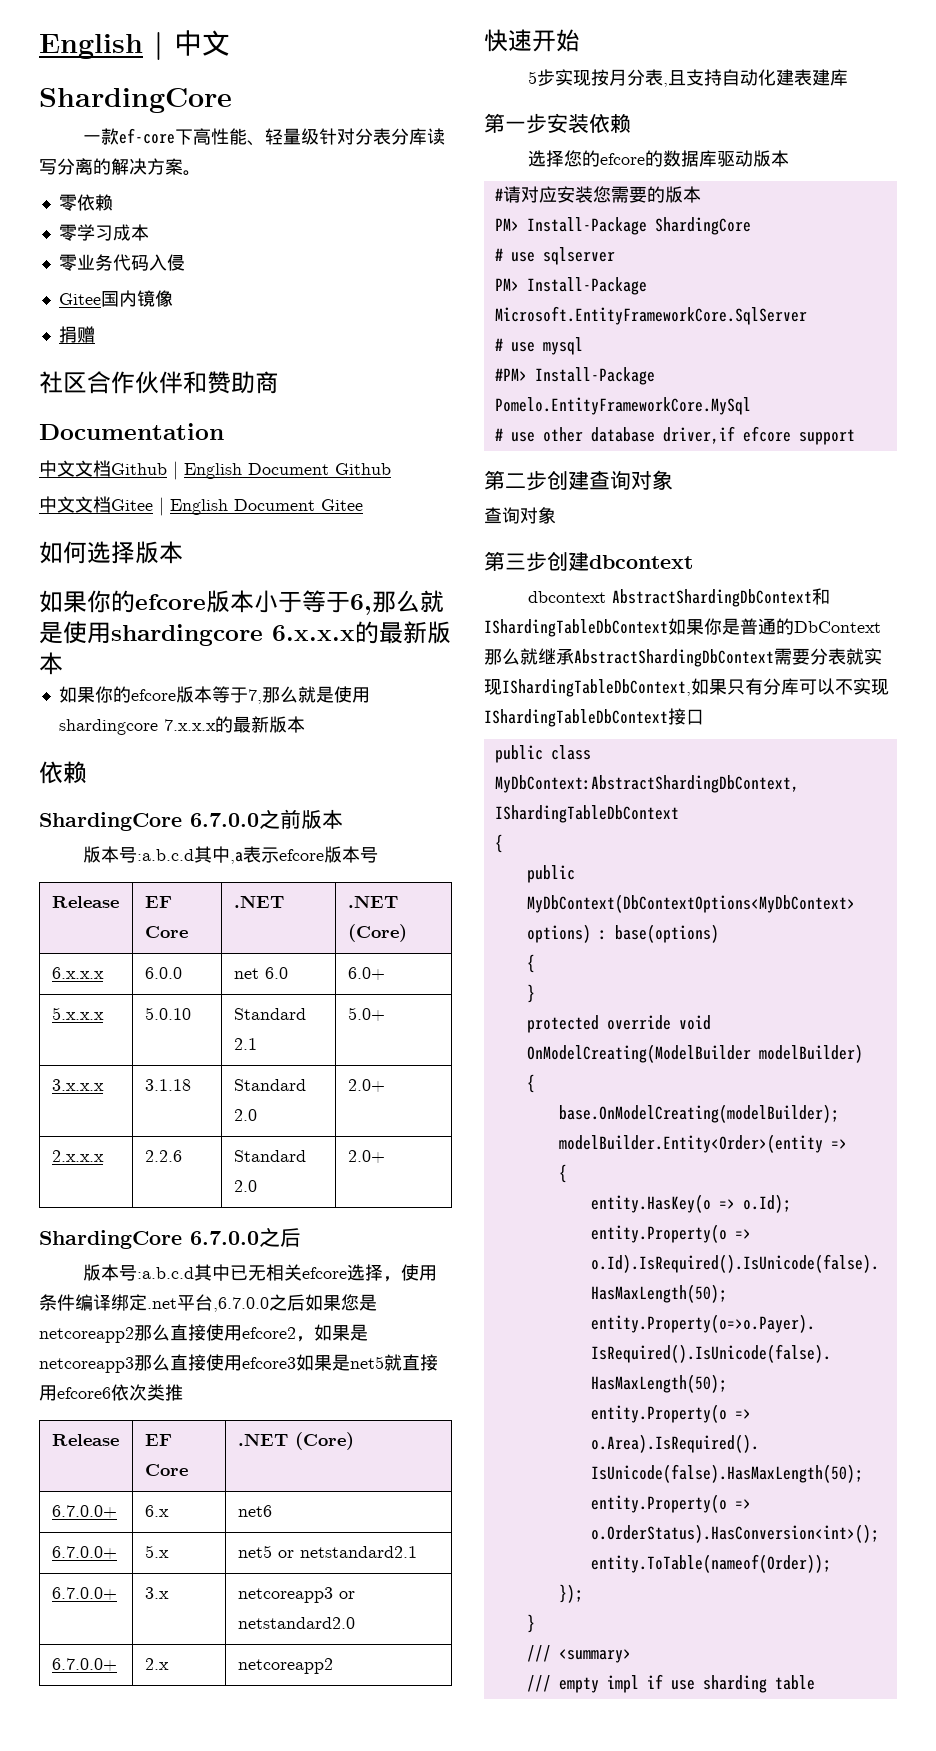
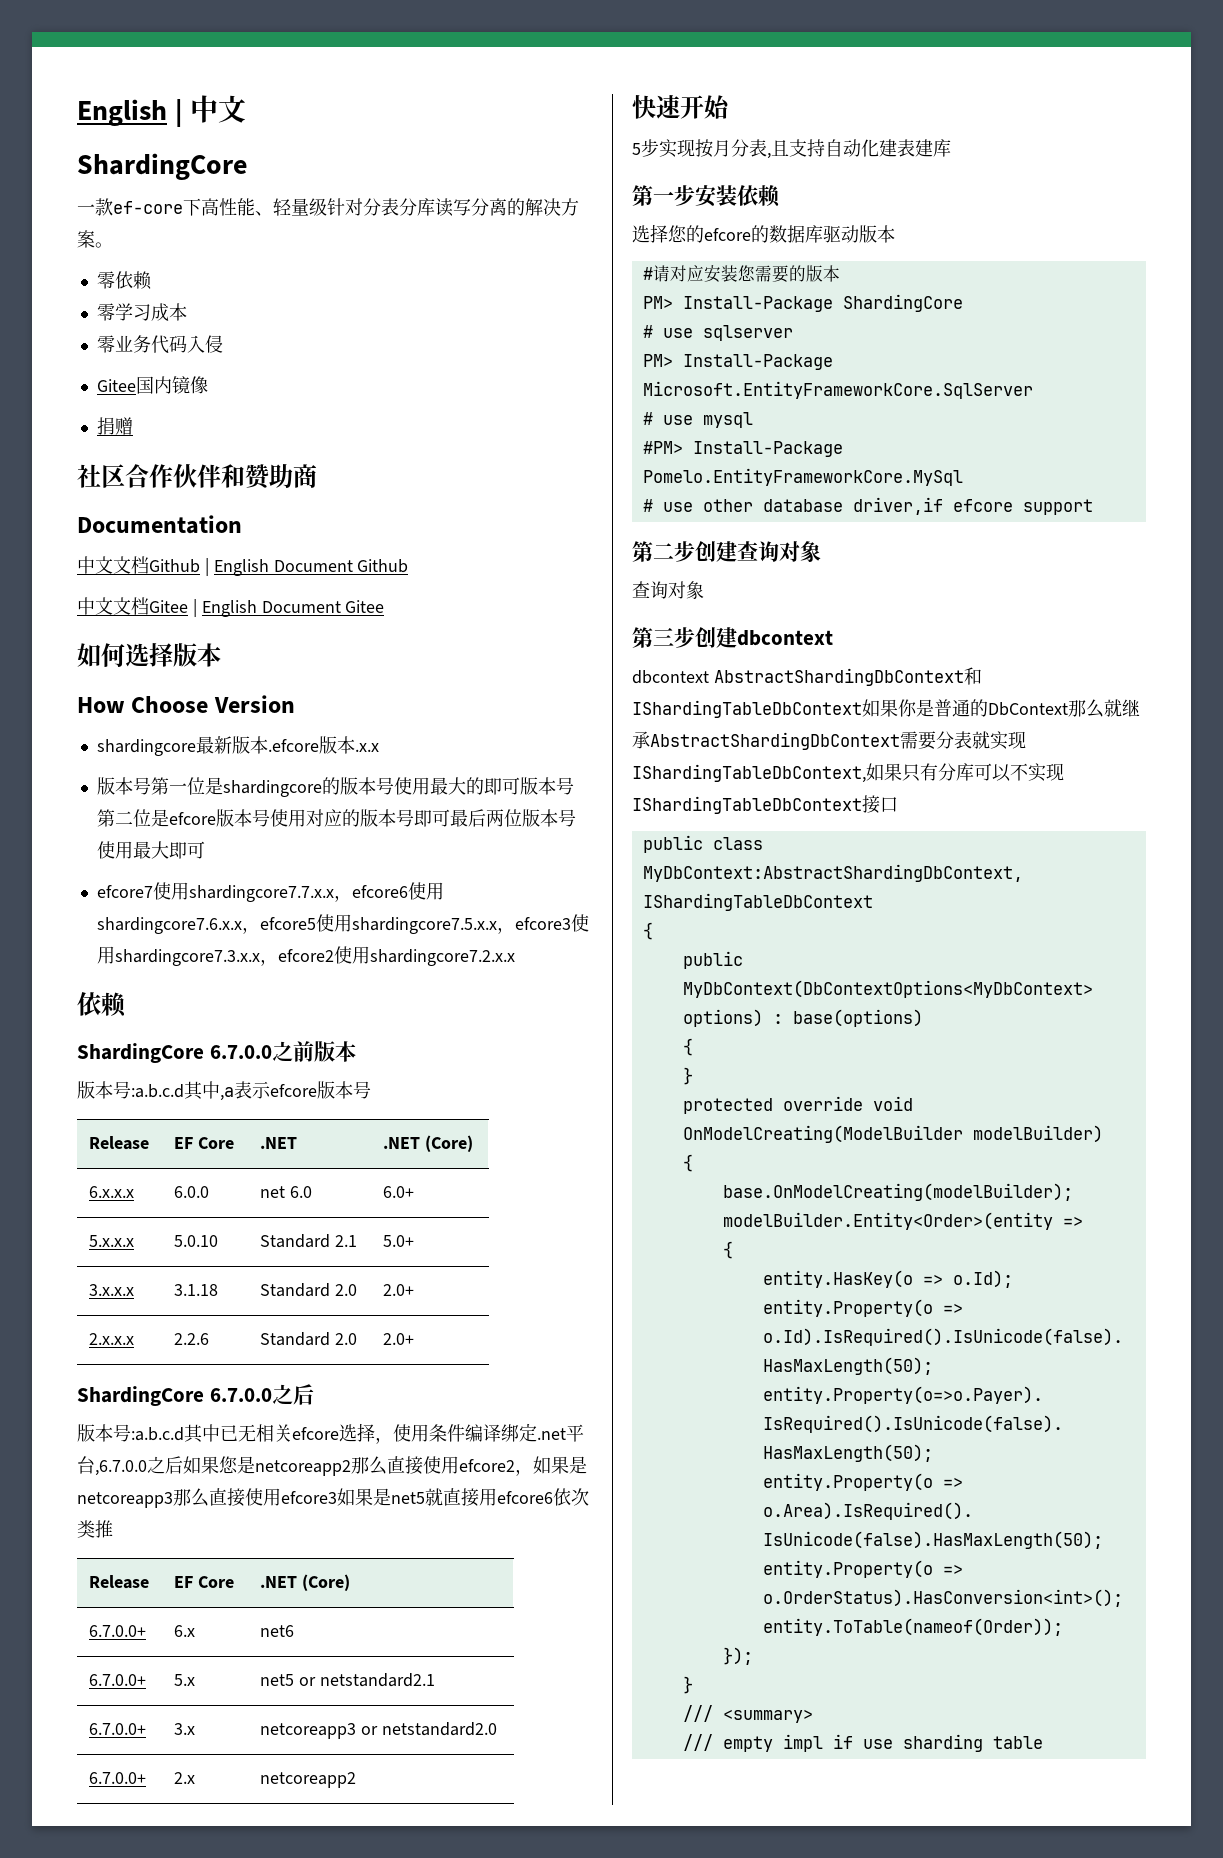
[39,590,444,615] [39,621,451,646] [39,652,63,675] [58,686,370,704] [58,716,305,735] 如果你的efcore版本小于等于6,那么就是使用shardingcore 6.x.x.x的最新版本 // 如果你的efcore版本等于7,那么就是使用shardingcore 7.x.x.x的最新版本 -> [77,695,295,713] [96,736,379,756] [96,777,574,797] [96,809,576,827] [96,841,205,859] [96,882,444,902] [96,914,589,934] [96,946,515,966] How Choose Version // shardingcore最新版本.efcore版本.x.x // 版本号第一位是shardingcore的版本号使用最大的即可版本号第二位是efcore版本号使用对应的版本号即可最后两位版本号使用最大即可 // efcore7使用shardingcore7.7.x.x，efcore6使用shardingcore7.6.x.x，efcore5使用shardingcore7.5.x.x，efcore3使用shardingcore7.3.x.x，efcore2使用shardingcore7.2.x.x

